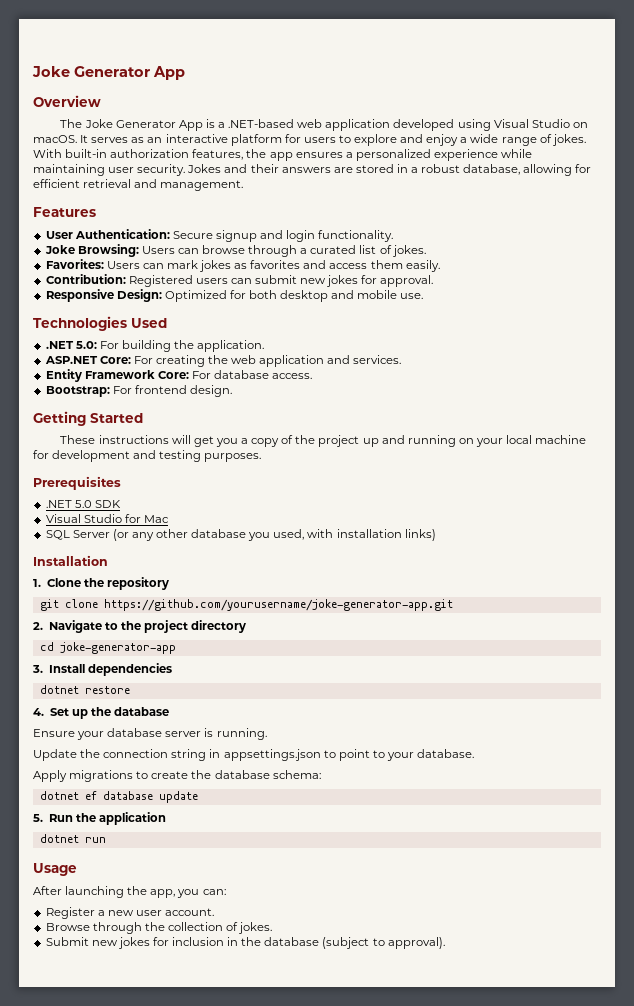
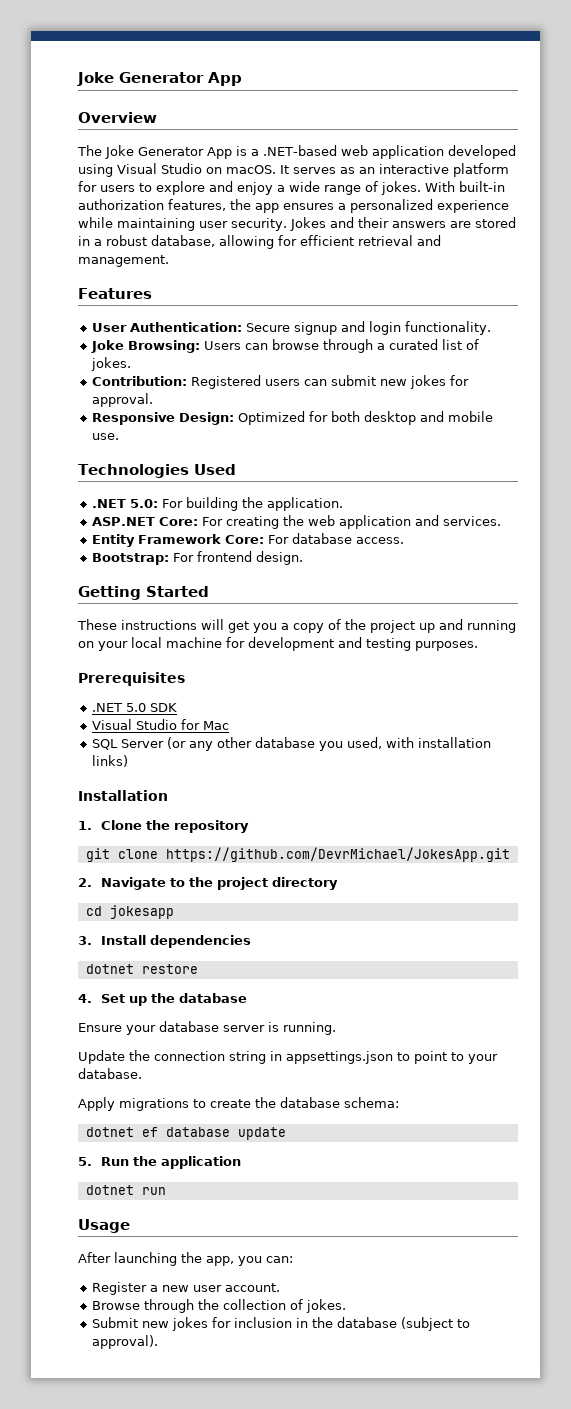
[45,259,440,272] // Favorites: Users can mark jokes as favorites and access them easily. -> (132, 364) none
[103,599,453,611] https://github.com/yourusername/joke-generator-app.git -> [165,847,510,862] https://github.com/DevrMichael/JokesApp.git
[59,642,176,654] joke-generator-app -> [109,905,174,919] jokesapp

